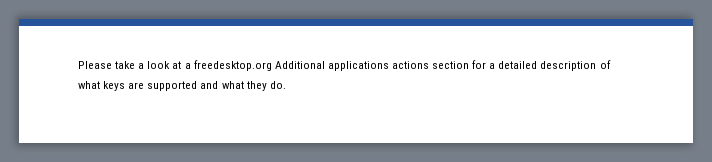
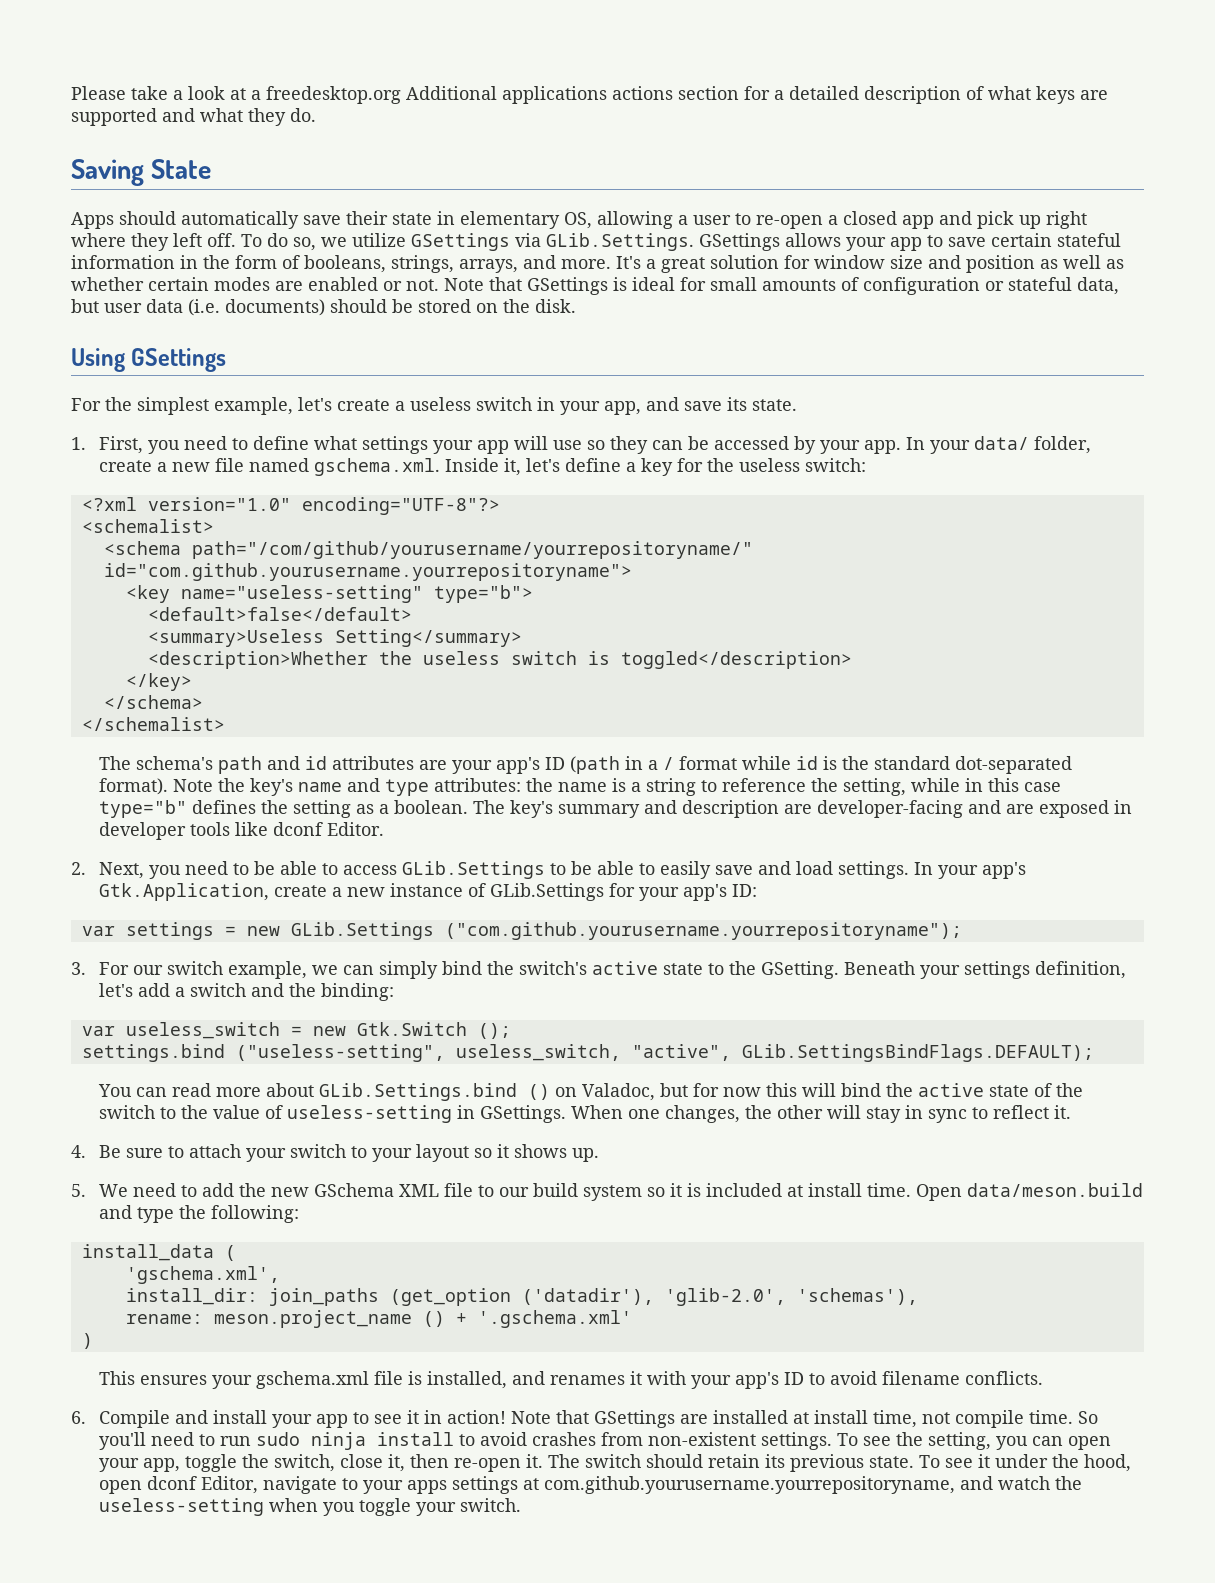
(286, 85) none -> [71,159,212,186] [71,211,1087,229] [71,233,1121,251] [71,255,1124,273] [71,277,1119,295] [71,299,576,316] [71,348,227,372] [71,397,797,415] [71,436,1092,454] [99,458,867,476] [81,497,500,515] [81,519,214,533] [103,541,753,559] [103,563,632,581] [125,585,533,603] [147,607,412,621] [147,629,522,647] [147,651,852,669] [125,673,192,691] [103,695,203,709] [81,717,225,731] [99,756,1073,774] [99,778,1062,796] [99,800,1133,818] [99,822,385,840] [71,861,1027,879] [99,883,758,901] [81,922,962,940] [71,961,1127,979] [99,983,395,1001] [81,1022,511,1039] [81,1044,1094,1062] [98,1083,1084,1101] [99,1105,1072,1123] [71,1144,600,1162] [71,1183,1144,1201] [99,1205,300,1223] [81,1244,236,1261] [125,1266,280,1284] [125,1288,918,1306] [125,1310,632,1328] [81,1333,93,1349] [99,1371,1044,1389] [71,1410,1099,1428] [99,1432,1112,1450] [99,1454,1132,1472] [99,1476,1083,1494] [99,1498,522,1516] // Saving State // Apps should automatically save their state in elementary OS, allowing a user to re-open a closed app and pick up right where they left off. To do so, we utilize GSettings via GLib.Settings. GSettings allows your app to save certain stateful information in the form of booleans, strings, arrays, and more. It's a great solution for window size and position as well as whether certain modes are enabled or not. Note that GSettings is ideal for small amounts of configuration or stateful data, but user data (i.e. documents) should be stored on the disk. // Using GSettings // For the simplest example, let's create a useless switch in your app, and save its state. // 1. First, you need to define what settings your app will use so they can be accessed by your app. In your data/ folder, create a new file named gschema.xml. Inside it, let's define a key for the useless switch: // <?xml version="1.0" encoding="UTF-8"?> // <schemalist> // <schema path="/com/github/yourusername/yourrepositoryname/" id="com.github.yourusername.yourrepositoryname"> // <key name="useless-setting" type="b"> // <default>false</default> // <summary>Useless Setting</summary> // <description>Whether the useless switch is toggled</description> // </key> // </schema> // </schemalist> // The schema's path and id attributes are your app's ID (path in a / format while id is the standard dot-separated format). Note the key's name and type attributes: the name is a string to reference the setting, while in this case type="b" defines the setting as a boolean. The key's summary and description are developer-facing and are exposed in developer tools like dconf Editor. // 2. Next, you need to be able to access GLib.Settings to be able to easily save and load settings. In your app's Gtk.Application, create a new instance of GLib.Settings for your app's ID: // var settings = new GLib.Settings ("com.github.yourusername.yourrepositoryname"); // 3. For our switch example, we can simply bind the switch's active state to the GSetting. Beneath your settings definition, let's add a switch and the binding: // var useless_switch = new Gtk.Switch (); // settings.bind ("useless-setting", useless_switch, "active", GLib.SettingsBindFlags.DEFAULT); // You can read more about GLib.Settings.bind () on Valadoc, but for now this will bind the active state of the switch to the value of useless-setting in GSettings. When one changes, the other will stay in sync to reflect it. // 4. Be sure to attach your switch to your layout so it shows up. // 5. We need to add the new GSchema XML file to our build system so it is included at install time. Open data/meson.build and type the following: // install_data ( // 'gschema.xml', // install_dir: join_paths (get_option ('datadir'), 'glib-2.0', 'schemas'), // rename: meson.project_name () + '.gschema.xml' // ) // This ensures your gschema.xml file is installed, and renames it with your app's ID to avoid filename conflicts. // 6. Compile and install your app to see it in action! Note that GSettings are installed at install time, not compile time. So you'll need to run sudo ninja install to avoid crashes from non-existent settings. To see the setting, you can open your app, toggle the switch, close it, then re-open it. The switch should retain its previous state. To see it under the hood, open dconf Editor, navigate to your apps settings at com.github.yourusername.yourrepositoryname, and watch the useless-setting when you toggle your switch.

